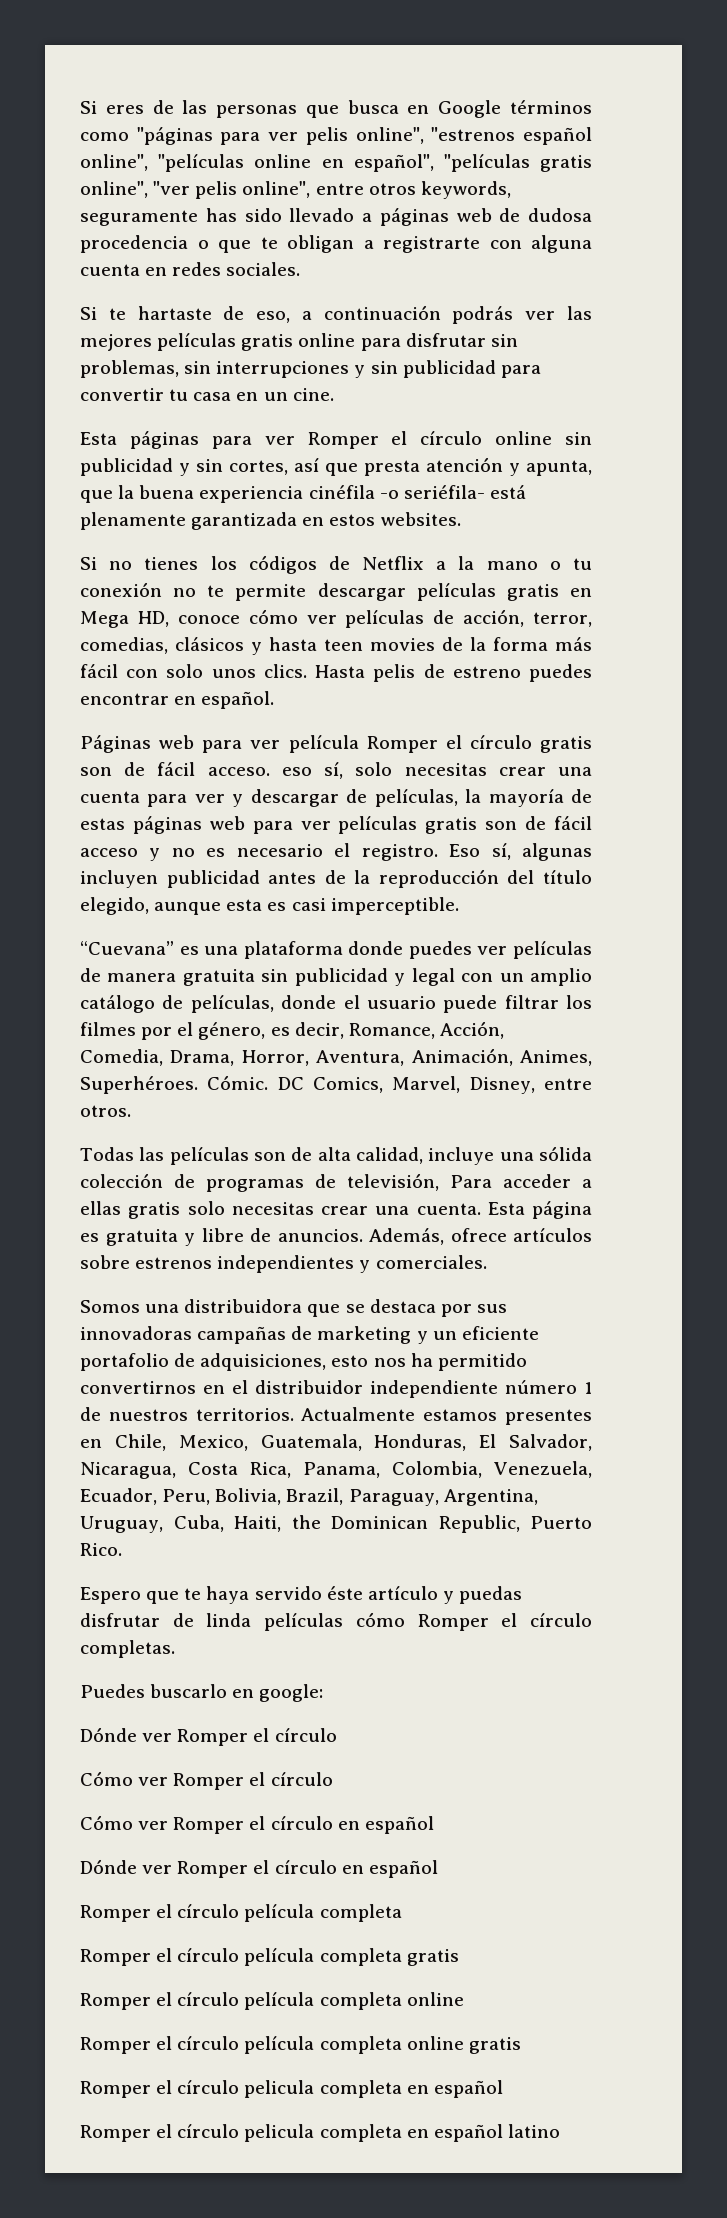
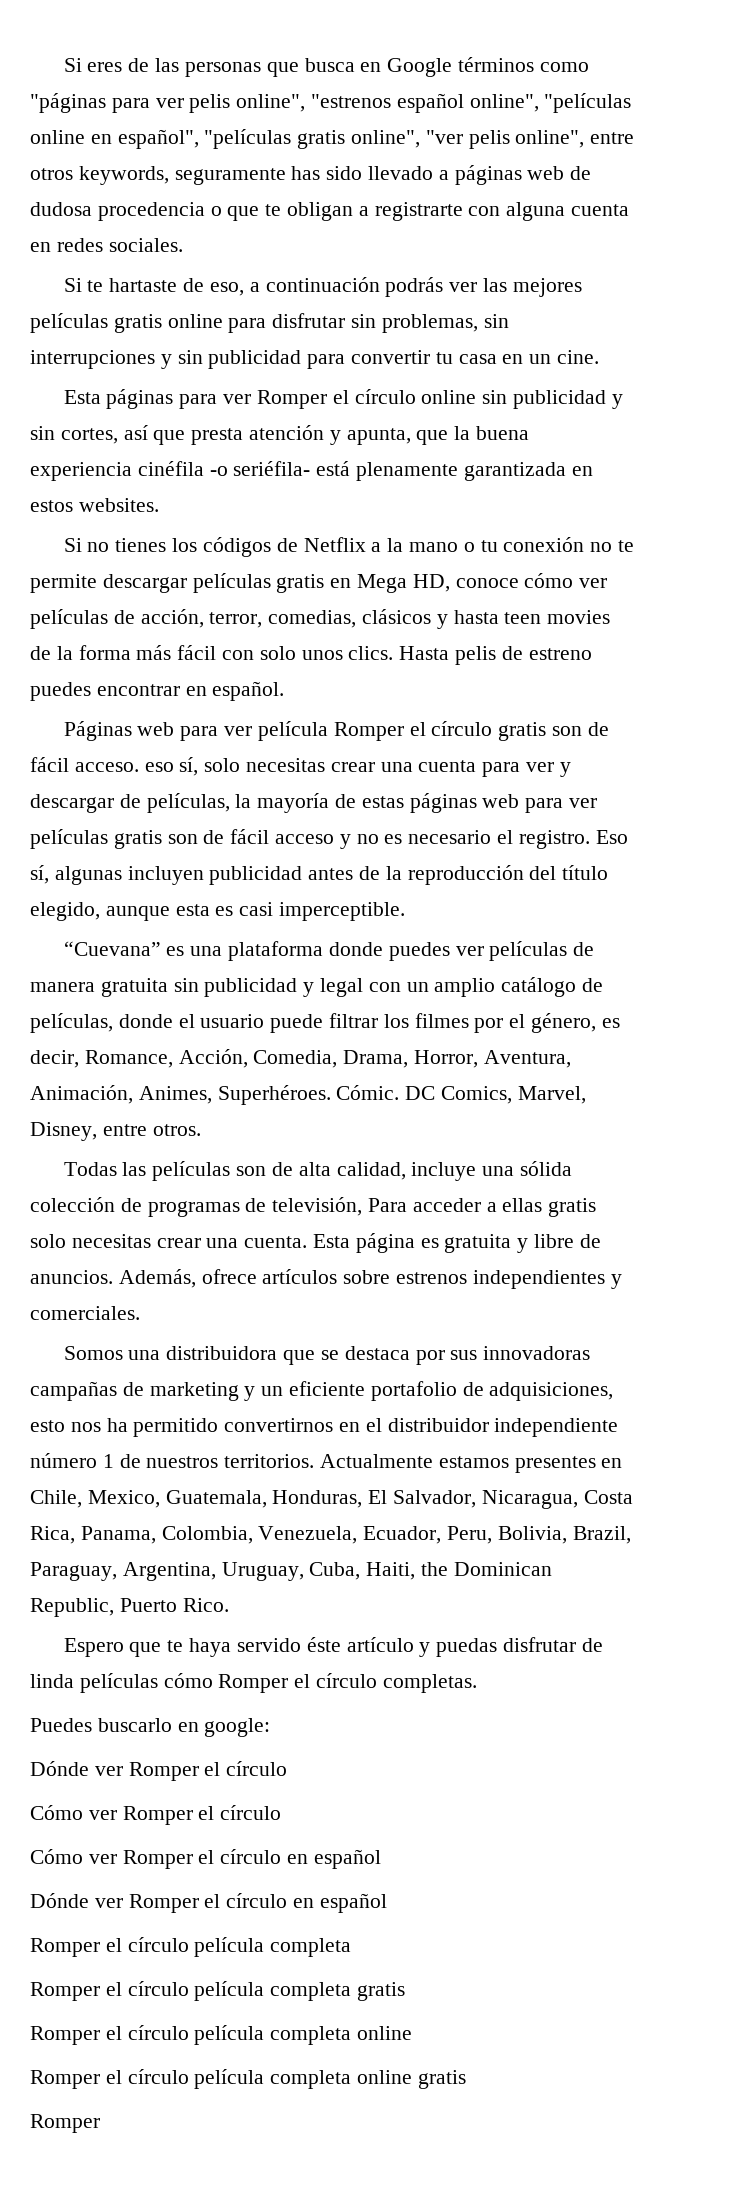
[156,2080,503,2098] [80,2124,560,2142] el círculo pelicula completa en español // Romper el círculo pelicula completa en español latino -> (100, 2123) none

